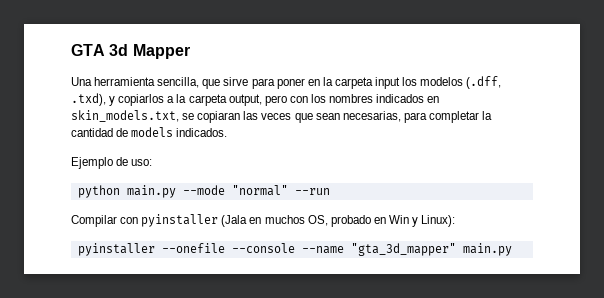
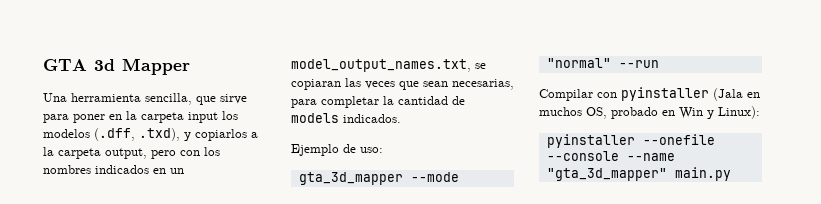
[71,110,179,122] skin_models.txt, -> [170,168,184,174] [291,59,471,72] un model_output_names.txt,
[77,185,176,198] python main.py -> [298,172,403,185] gta_3d_mapper

